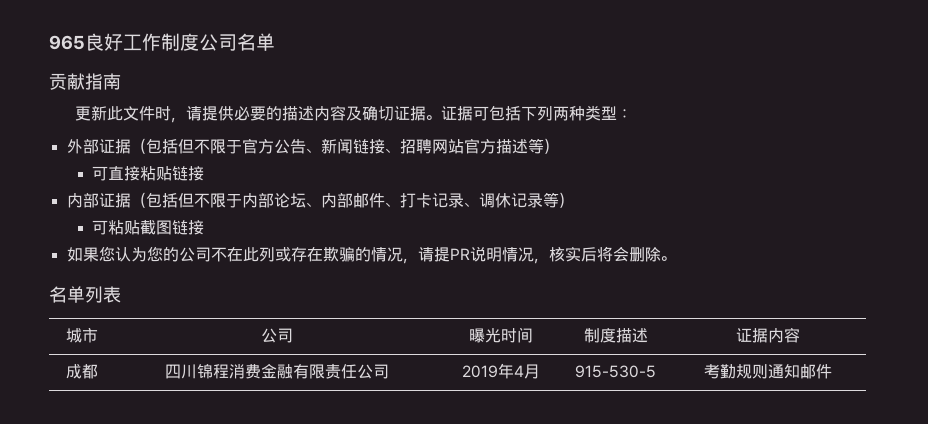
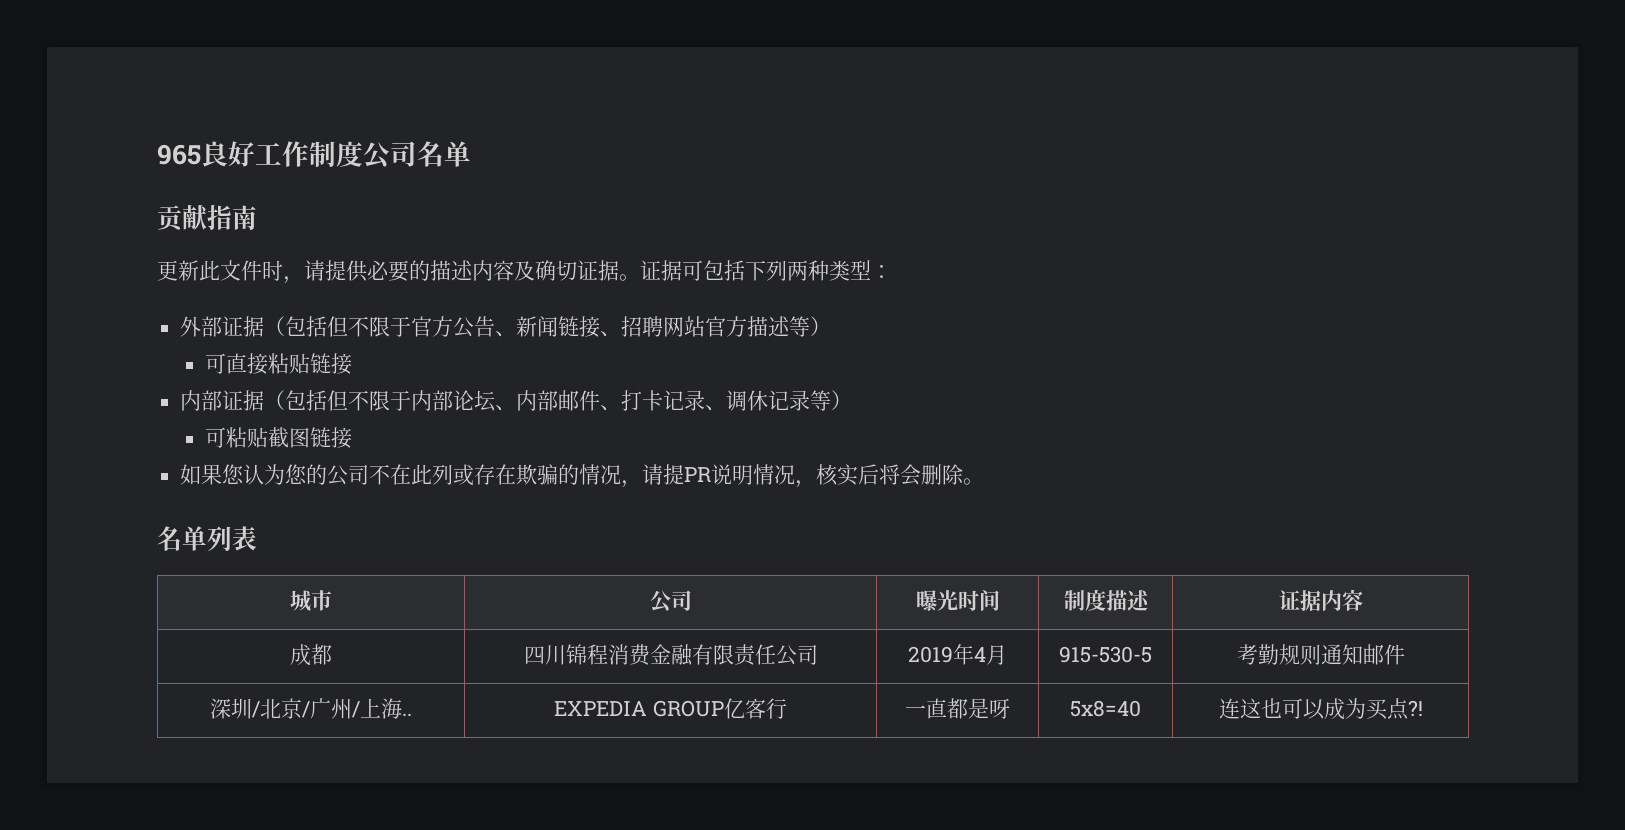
(832, 371) none -> [210,698,412,719] [554,698,787,719] [905,698,1010,719] [1070,700,1141,717] [1218,698,1423,720] // 深圳/北京/广州/上海.. | EXPEDIA GROUP亿客行 | 一直都是呀 | 5x8=40 | 连这也可以成为买点?!

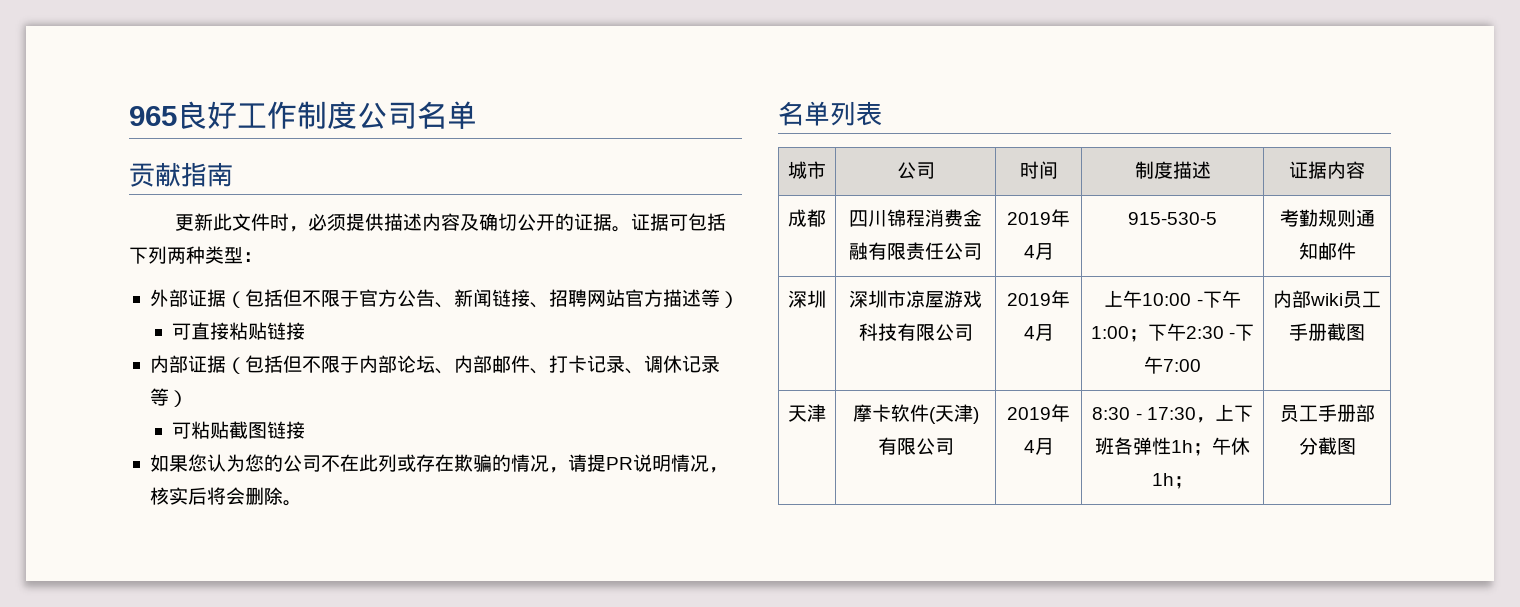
[304,260,430,282] 请提供必要的 -> [308,213,385,231] 必须提供
(577, 270) none -> [517,213,575,231] 公开的
[915,590,958,611] 曝光 -> (935, 170) none
[252,698,412,719] [554,698,787,719] [905,698,1010,719] [1070,700,1141,717] [1218,698,1423,720] /北京/广州/上海.. | EXPEDIA GROUP亿客行 | 一直都是呀 | 5x8=40 | 连这也可以成为买点?! -> [849,290,982,308] [858,323,973,341] [1007,290,1070,308] [1023,324,1054,341] [1104,290,1241,308] [1090,323,1255,342] [1144,356,1201,374] [1273,290,1381,308] [1289,323,1365,341] [788,404,826,422] [852,404,979,424] [877,437,954,455] [1007,404,1070,422] [1023,438,1054,455] [1092,404,1253,423] [1095,437,1250,456] [1152,473,1193,489] [1279,404,1375,422] [1298,437,1356,455] | 深圳市凉屋游戏科技有限公司 | 2019年4月 | 上午10:00 -下午1:00；下午2:30 -下午7:00 | 内部wiki员工手册截图 // 天津 | 摩卡软件(天津)有限公司 | 2019年4月 | 8:30 - 17:30，上下班各弹性1h；午休1h； | 员工手册部分截图

